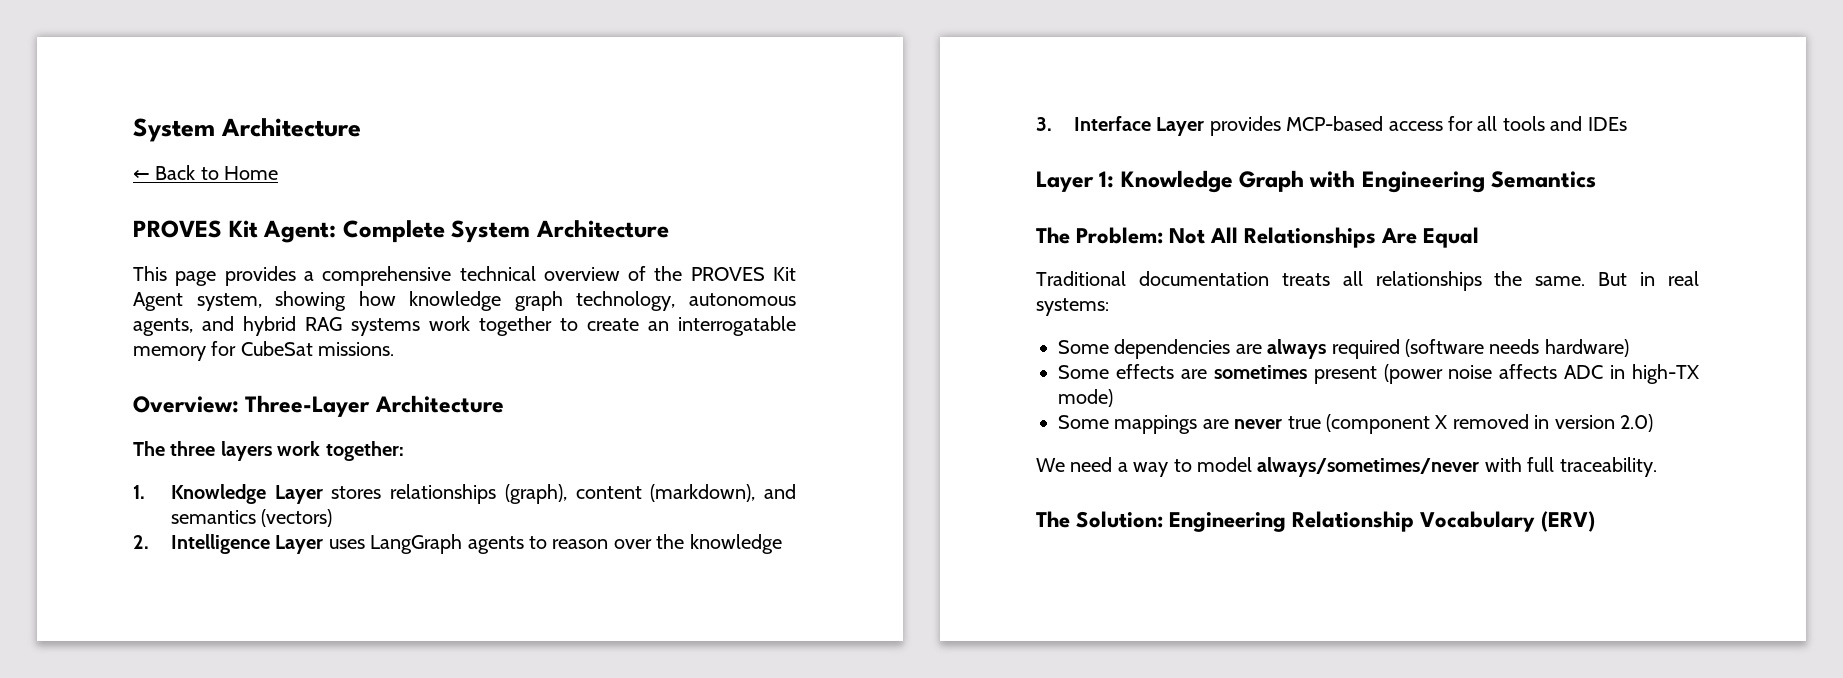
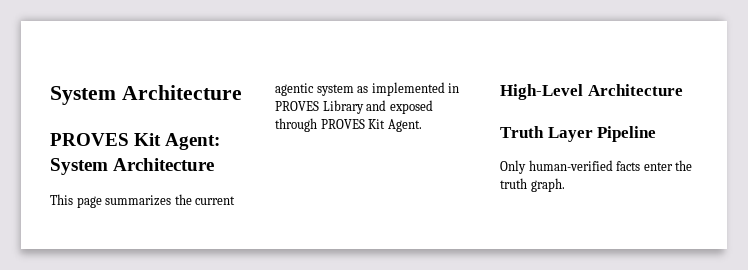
[133,118,362,142] [133,165,279,180] System Architecture // ← Back to Home -> [50,85,242,105] System Architecture
[342,220,445,243] Complete -> (221, 141) none
[224,266,796,286] [133,291,796,311] [133,316,796,336] [133,341,395,361] [133,395,504,417] [133,441,404,461] [133,484,796,504] [170,509,333,527] [133,534,782,554] [1036,116,1627,136] [1036,170,1597,193] [1036,227,1480,248] [1036,271,1699,291] [1036,298,1109,316] [1058,339,1629,359] [1058,364,1700,384] [1058,389,1113,407] [1058,414,1653,434] [1036,457,1657,477] [1036,511,1596,532] provides a comprehensive technical overview of the PROVES Kit Agent system, showing how knowledge graph technology, autonomous agents, and hybrid RAG systems work together to create an interrogatable memory for CubeSat missions. // Overview: Three-Layer Architecture // The three layers work together: // 1. Knowledge Layer stores relationships (graph), content (markdown), and semantics (vectors) // 2. Intelligence Layer uses LangGraph agents to reason over the knowledge // 3. Interface Layer provides MCP-based access for all tools and IDEs // Layer 1: Knowledge Graph with Engineering Semantics // The Problem: Not All Relationships Are Equal // Traditional documentation treats all relationships the same. But in real systems: // Some dependencies are always required (software needs hardware) // Some effects are sometimes present (power noise affects ADC in high-TX mode) // Some mappings are never true (component X removed in version 2.0) // We need a way to model always/sometimes/never with full traceability. // The Solution: Engineering Relationship Vocabulary (ERV) -> [105,194,236,206] [275,82,460,96] [275,100,433,114] [275,118,422,132] [500,84,683,100] [500,126,657,142] [500,160,693,174] [500,178,565,192] summarizes the current agentic system as implemented in PROVES Library and exposed through PROVES Kit Agent. // High-Level Architecture // Truth Layer Pipeline // Only human-verified facts enter the truth graph.

